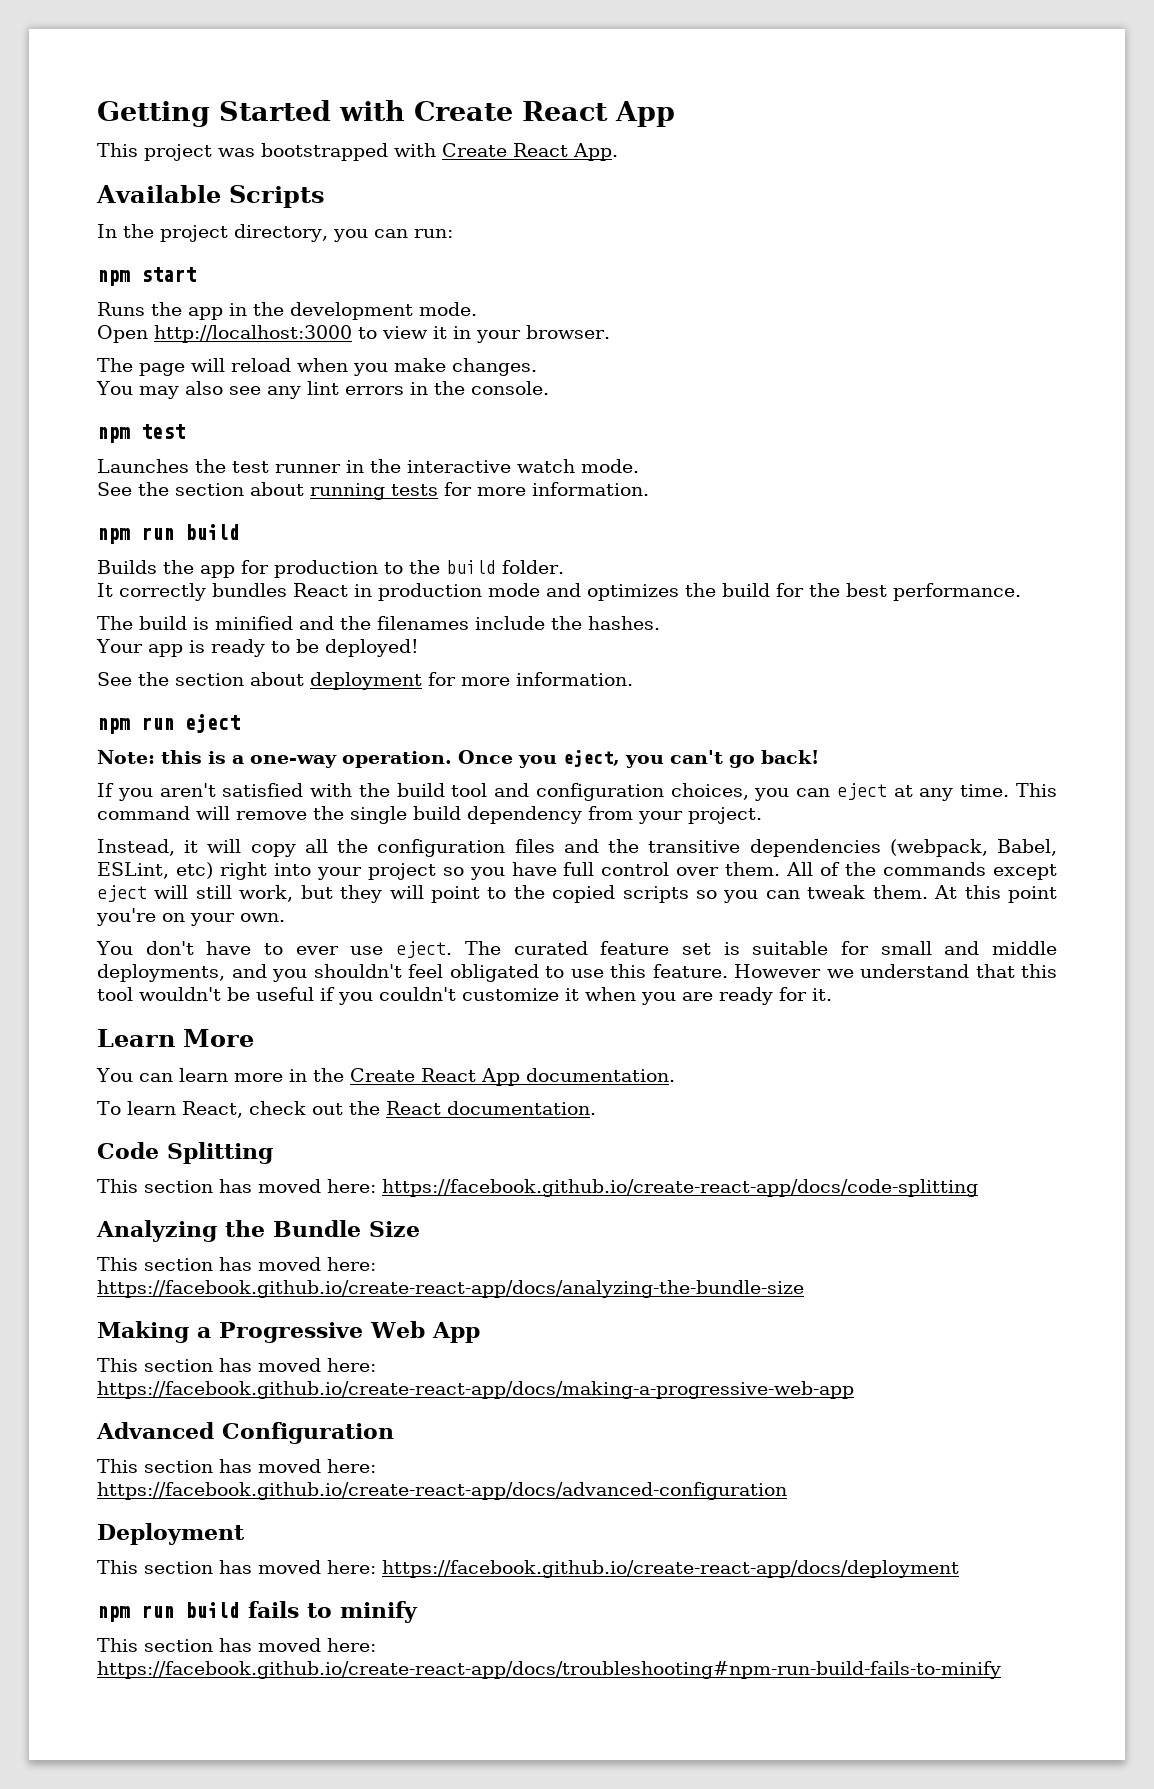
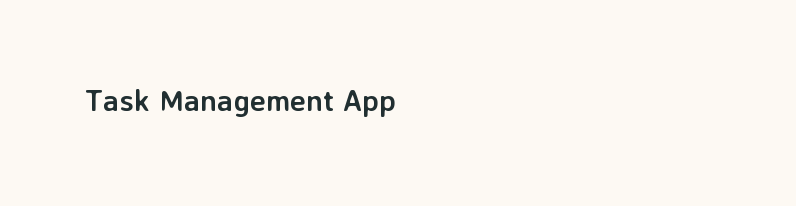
[97,100,675,127] [97,143,618,161] [96,185,325,208] [97,224,453,242] [97,267,196,286] [97,302,477,320] [97,325,610,343] [97,358,537,376] [96,381,549,399] [97,424,185,443] [97,459,639,473] [97,482,649,500] [97,524,240,544] [97,560,564,578] [97,583,1021,601] [97,616,660,630] [96,639,419,657] [97,672,633,690] [97,714,240,734] [97,750,819,768] [97,783,1057,801] [97,806,762,824] [97,839,1058,857] [97,862,1058,880] [97,885,1058,903] [96,908,285,926] [96,941,1057,958] [97,964,1057,982] [97,987,832,1005] [97,1029,254,1047] [96,1068,675,1086] [97,1101,596,1118] [97,1142,273,1164] [97,1179,978,1197] [96,1220,420,1242] [97,1257,376,1271] [97,1280,804,1298] [97,1321,480,1343] [97,1358,376,1372] [97,1381,854,1399] [96,1422,394,1444] [97,1459,376,1473] [97,1482,787,1500] [97,1523,245,1545] [97,1560,959,1578] [97,1601,418,1623] [97,1638,376,1652] [97,1661,1001,1679] Getting Started with Create React App // This project was bootstrapped with Create React App. // Available Scripts // In the project directory, you can run: // npm start // Runs the app in the development mode. // Open http://localhost:3000 to view it in your browser. // The page will reload when you make changes. // You may also see any lint errors in the console. // npm test // Launches the test runner in the interactive watch mode. // See the section about running tests for more information. // npm run build // Builds the app for production to the build folder. // It correctly bundles React in production mode and optimizes the build for the best performance. // The build is minified and the filenames include the hashes. // Your app is ready to be deployed! // See the section about deployment for more information. // npm run eject // Note: this is a one-way operation. Once you eject, you can't go back! // If you aren't satisfied with the build tool and configuration choices, you can eject at any time. This command will remove the single build dependency from your project. // Instead, it will copy all the configuration files and the transitive dependencies (webpack, Babel, ESLint, etc) right into your project so you have full control over them. All of the commands except eject will still work, but they will point to the copied scripts so you can tweak them. At this point you're on your own. // You don't have to ever use eject. The curated feature set is suitable for small and middle deployments, and you shouldn't feel obligated to use this feature. However we understand that this tool wouldn't be useful if you couldn't customize it when you are ready for it. // Learn More // You can learn more in the Create React App documentation. // To learn React, check out the React documentation. // Code Splitting // This section has moved here: https://facebook.github.io/create-react-app/docs/code-splitting // Analyzing the Bundle Size // This section has moved here: https://facebook.github.io/create-react-app/docs/analyzing-the-bundle-size // Making a Progressive Web App // This section has moved here: https://facebook.github.io/create-react-app/docs/making-a-progressive-web-app // Advanced Configuration // This section has moved here: https://facebook.github.io/create-react-app/docs/advanced-configuration // Deployment // This section has moved here: https://facebook.github.io/create-react-app/docs/deployment // npm run build fails to minify // This section has moved here: https://facebook.github.io/create-react-app/docs/troubleshooting#npm-run-build-fails-to-minify -> [85,89,396,117] Task Management App

